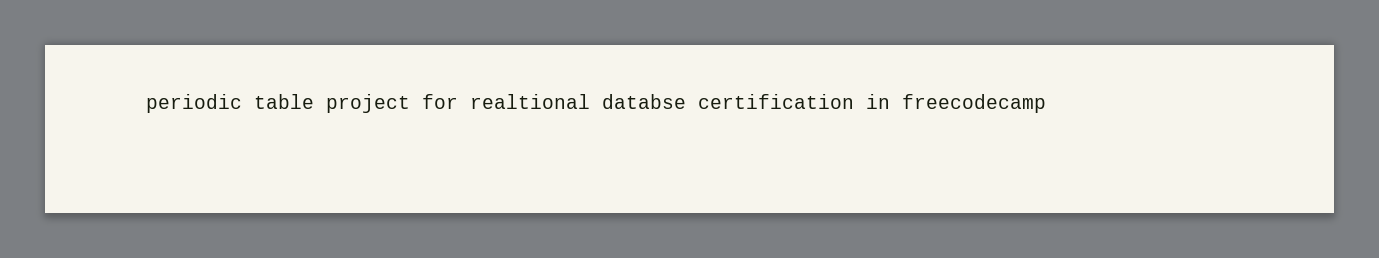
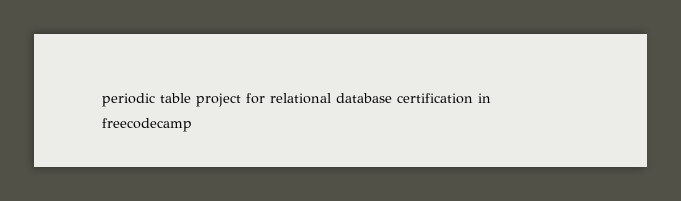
[470,94,686,109] realtional databse -> [270,93,392,104] relational database

